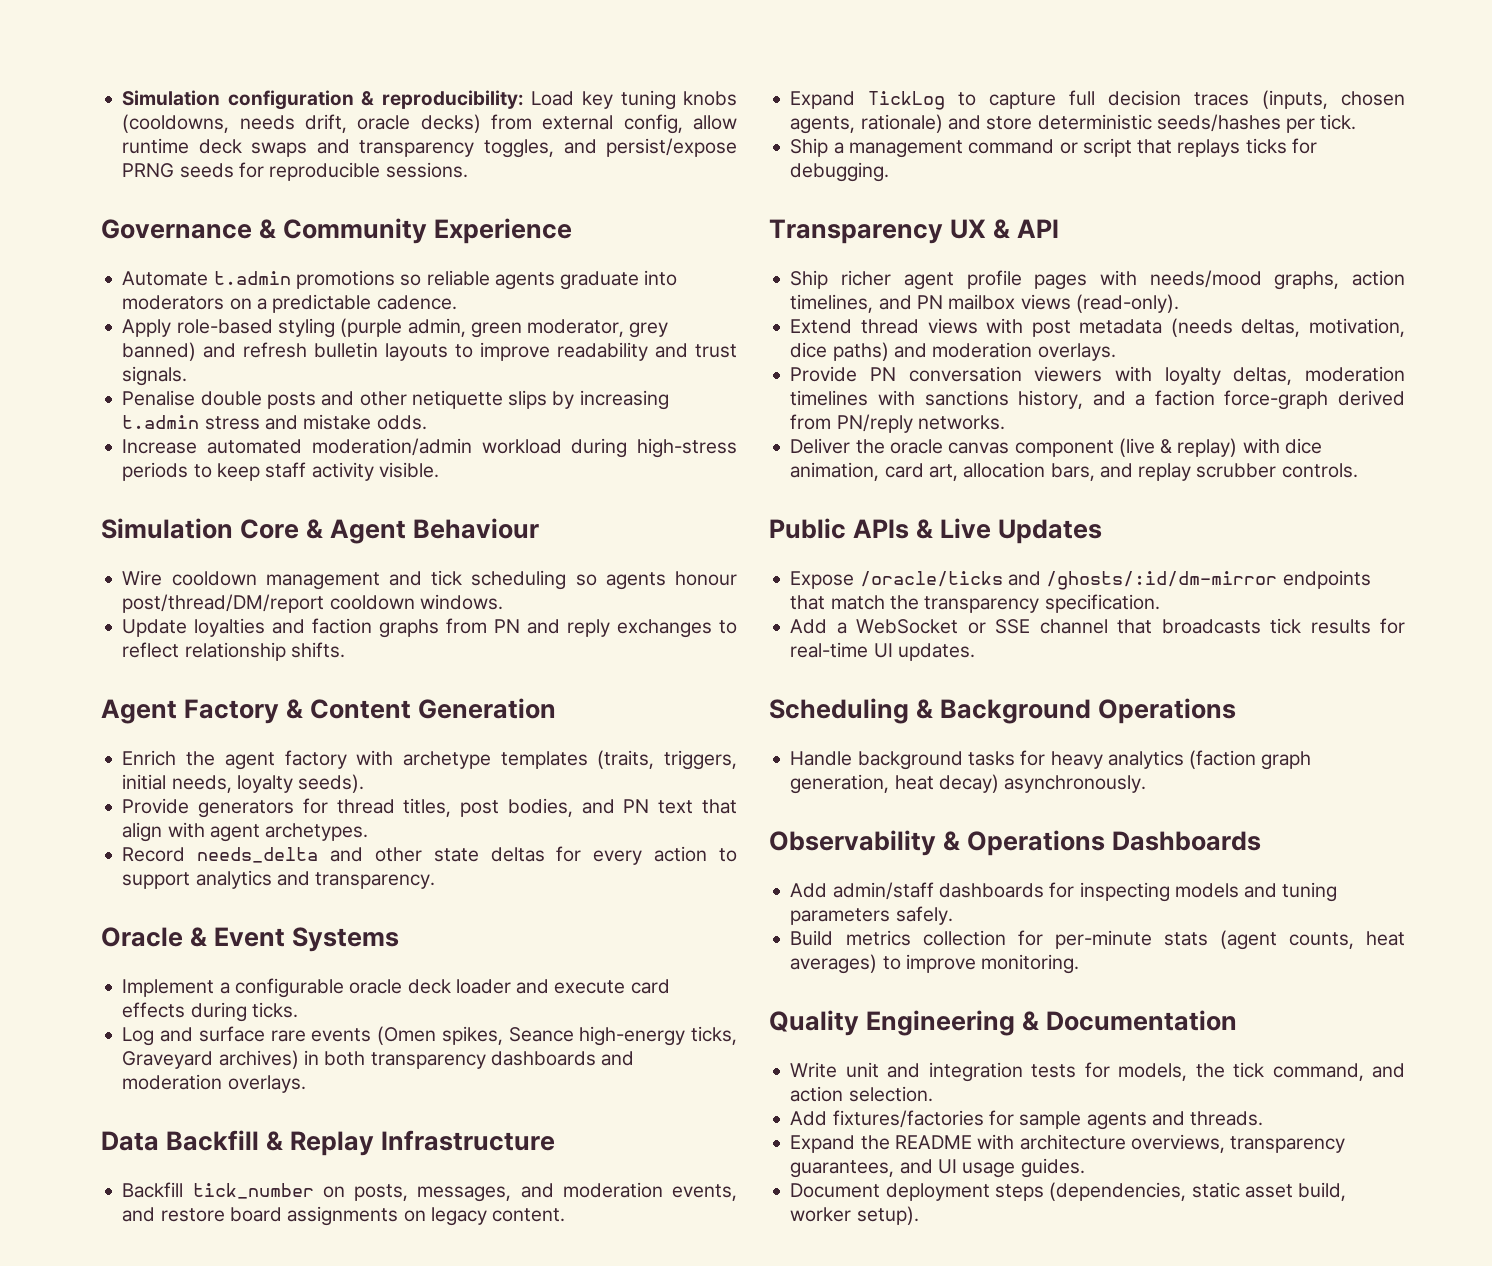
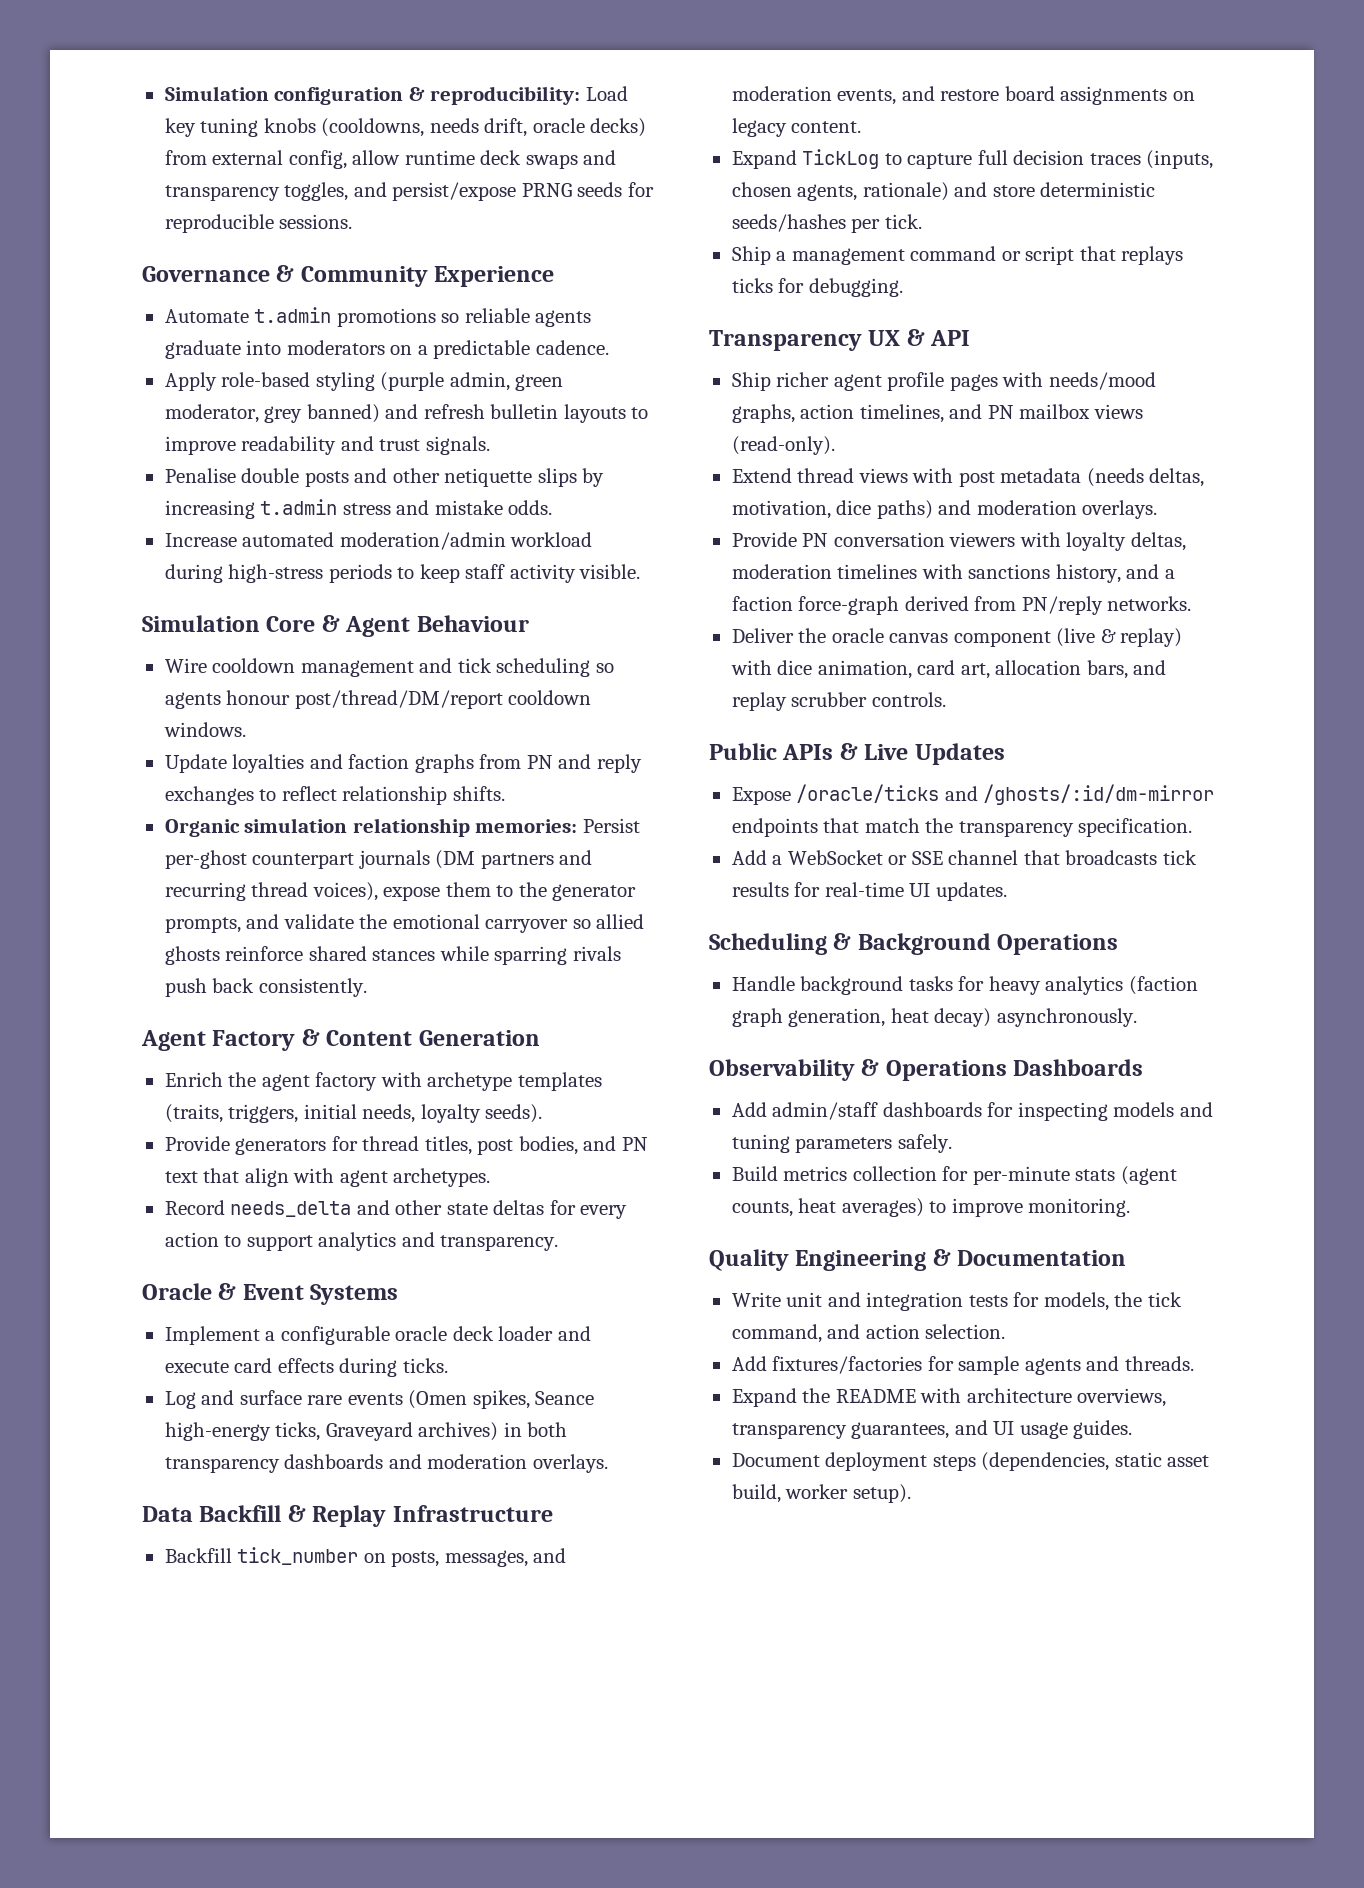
(345, 650) none -> [164,818,640,837] [164,850,593,869] [164,882,637,901] [164,914,645,933] [164,946,621,965] [164,978,367,997] // Organic simulation relationship memories: Persist per-ghost counterpart journals (DM partners and recurring thread voices), expose them to the generator prompts, and validate the emotional carryover so allied ghosts reinforce shared stances while sparring rivals push back consistently.

